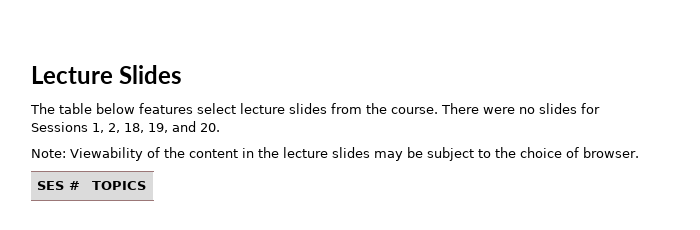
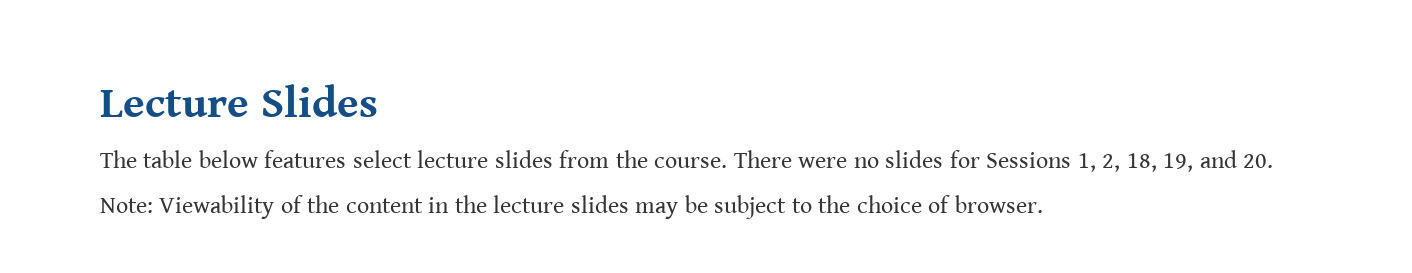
[36,181,80,190] [91,181,146,190] // SES # | TOPICS -> (1043, 204) none

